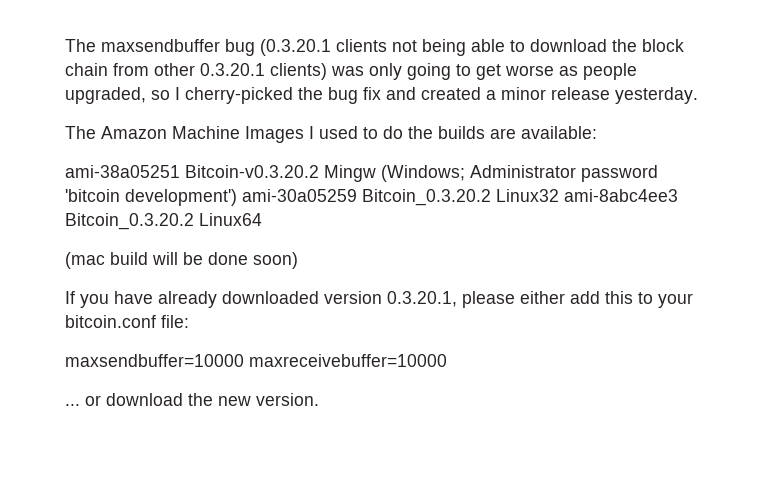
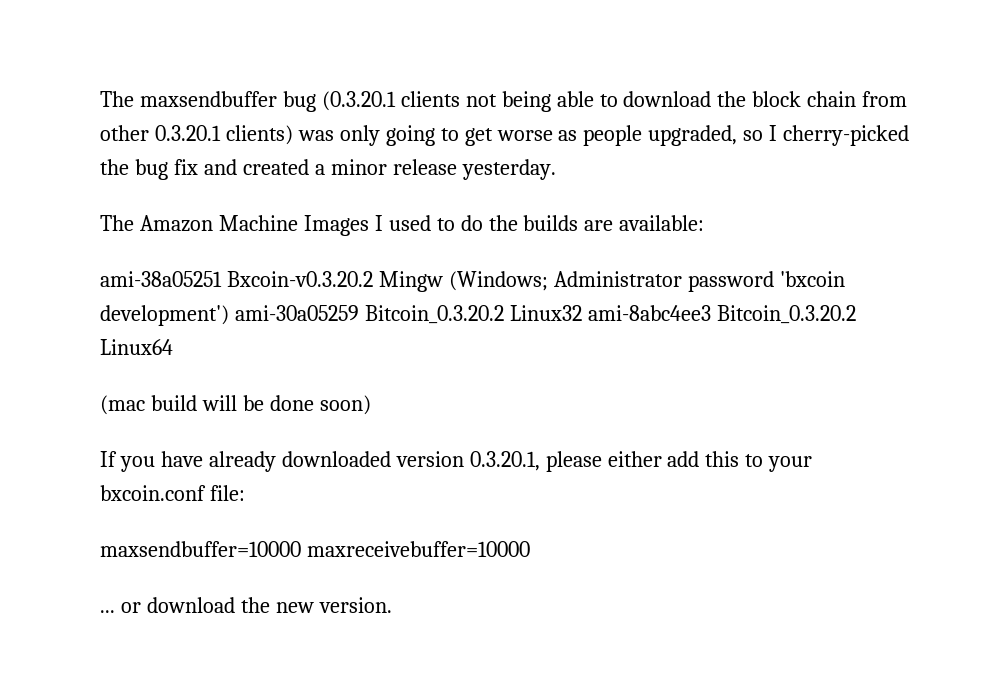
[185,165,319,178] Bitcoin-v0.3.20.2 -> [226,271,373,287] Bxcoin-v0.3.20.2
[65,189,120,202] 'bitcoin -> [779,271,845,287] 'bxcoin
[65,315,156,328] bitcoin.conf -> [100,485,206,501] bxcoin.conf

